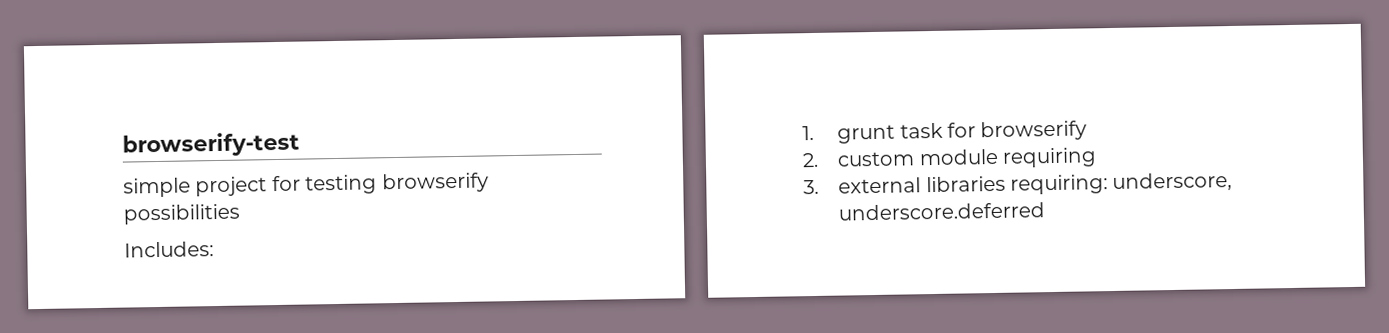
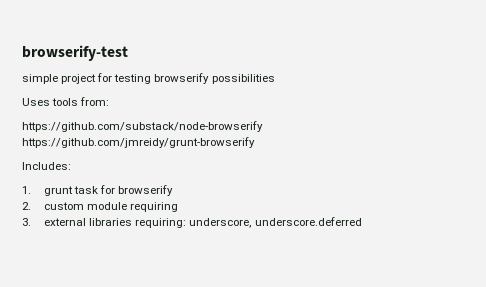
(240, 214) none -> [22,97,110,106] [22,121,263,132] [22,137,255,148] // Uses tools from: // https://github.com/substack/node-browserify https://github.com/jmreidy/grunt-browserify

